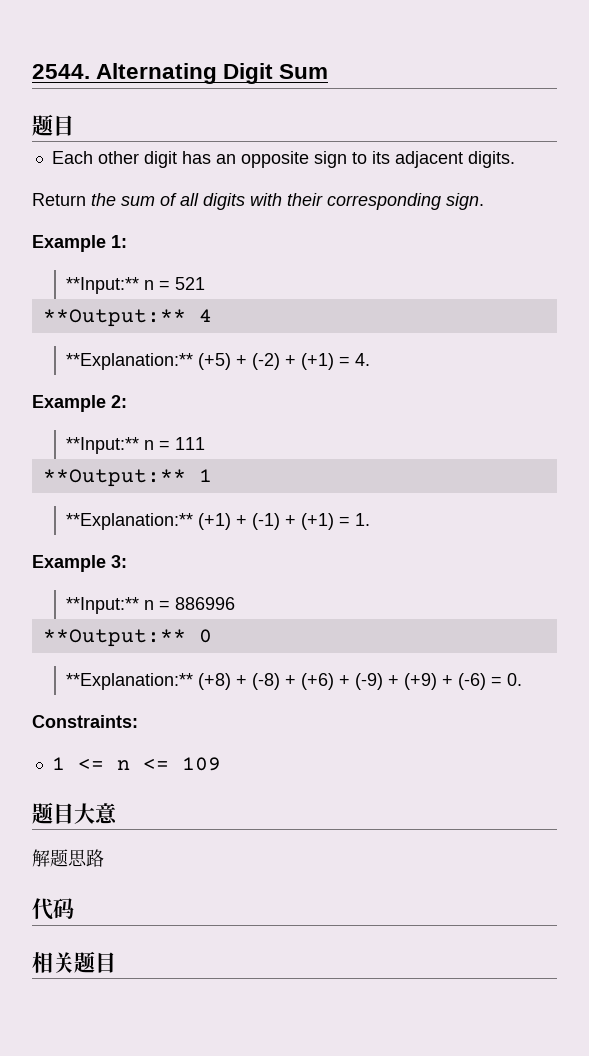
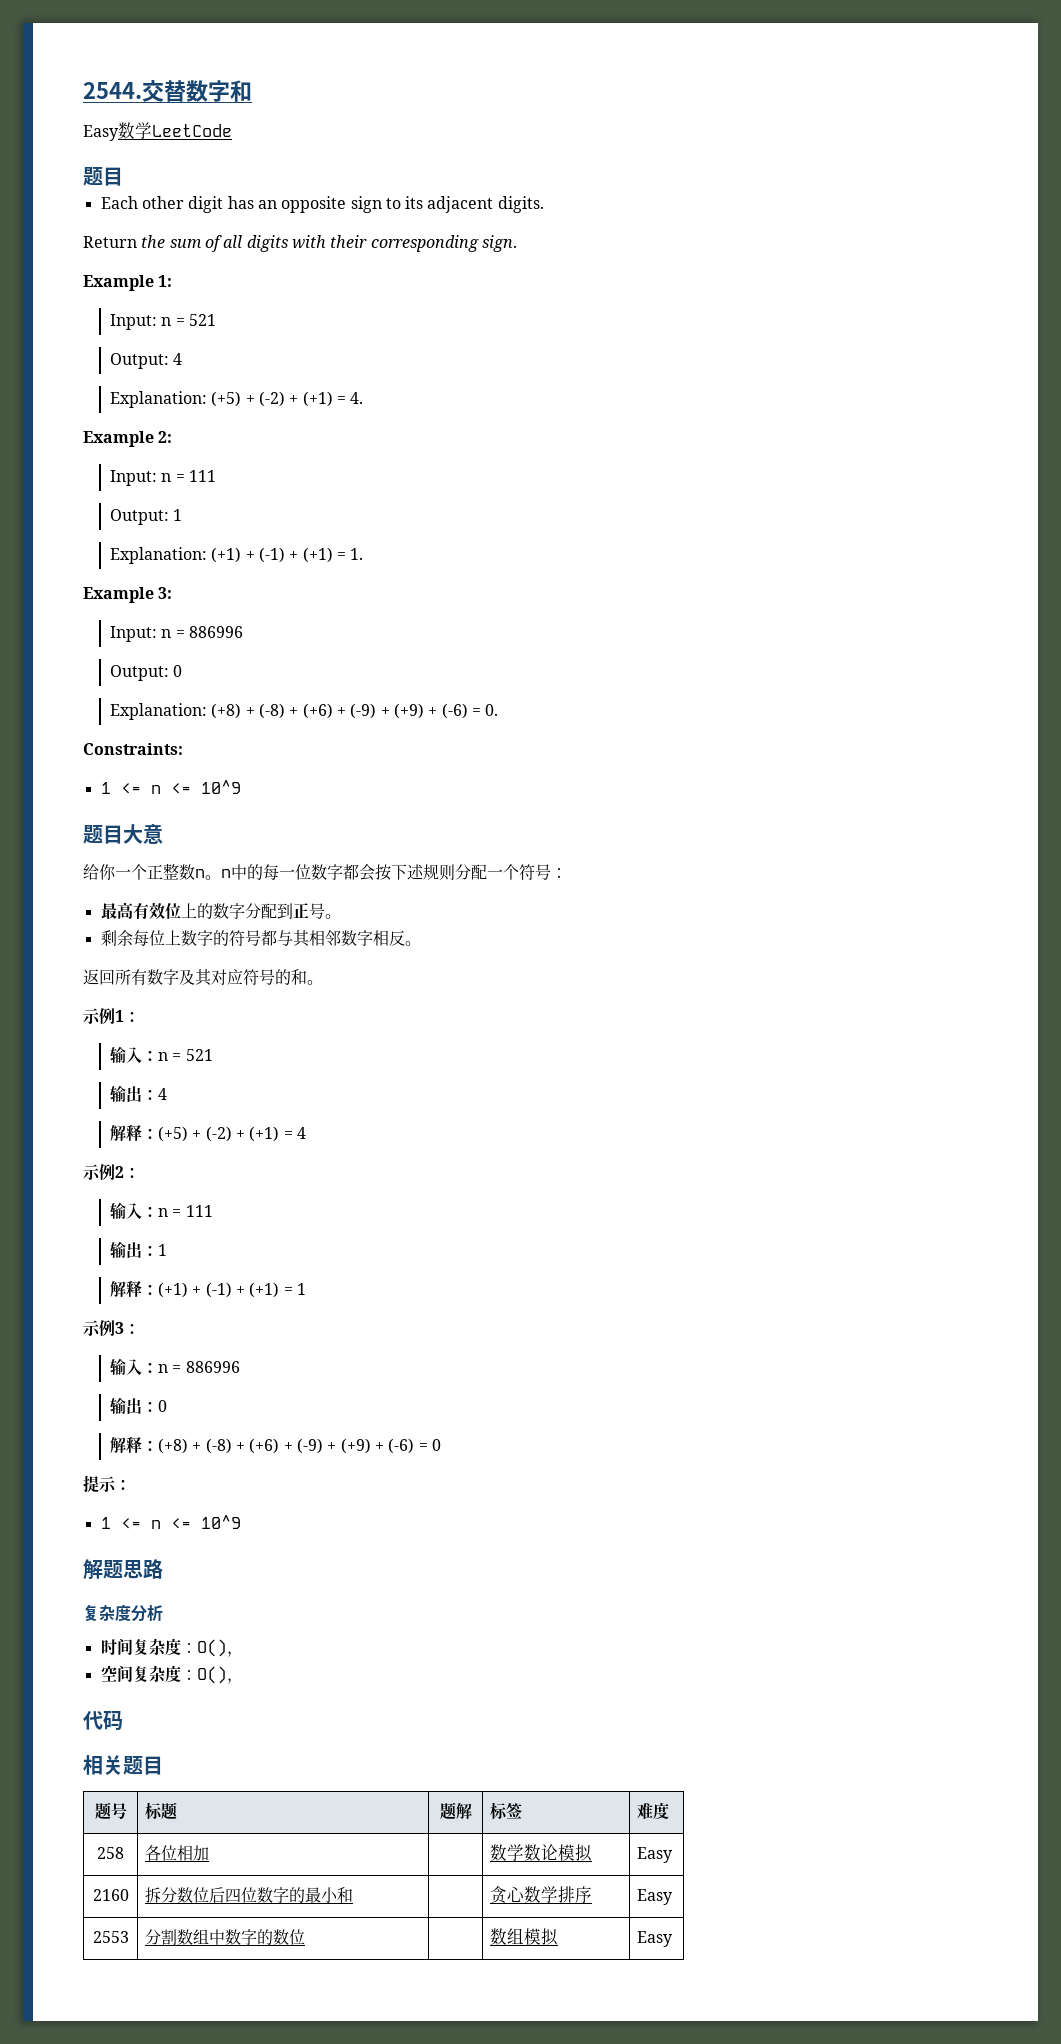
[96,63,329,84] Alternating Digit Sum -> [142,80,252,102] [83,122,232,141] 交替数字和 // Easy数学LeetCode
[66,277,206,294] [42,309,212,327] [66,353,194,370] **Input:** n = 521 // **Output:** 4 // **Explanation:** -> [110,314,217,330] [110,353,183,369] [110,391,208,408] Input: n = 521 // Output: 4 // Explanation:
[66,437,206,454] [42,469,212,487] [66,513,194,530] **Input:** n = 111 // **Output:** 1 // **Explanation:** -> [110,470,217,486] [110,509,183,525] [110,547,208,564] Input: n = 111 // Output: 1 // Explanation:
[66,597,236,614] [42,629,212,647] [66,673,194,690] **Input:** n = 886996 // **Output:** 0 // **Explanation:** -> [110,626,244,642] [110,665,183,681] [110,703,208,720] Input: n = 886996 // Output: 0 // Explanation:
[181,757,221,771] 109 -> [200,780,241,794] 10^9
[32,849,104,867] [32,898,74,920] [32,951,116,973] 解题思路 // 代码 // 相关题目 -> [83,863,567,881] [100,902,341,919] [100,930,421,947] [83,969,323,986] [83,1008,140,1024] [110,1046,213,1063] [110,1085,168,1102] [110,1124,307,1142] [83,1164,140,1180] [110,1202,213,1219] [110,1241,168,1258] [110,1280,307,1298] [83,1320,140,1336] [110,1358,240,1375] [110,1397,168,1414] [110,1436,441,1454] [83,1475,131,1493] [100,1515,241,1529] [83,1559,163,1580] [83,1604,163,1622] [100,1638,243,1657] [100,1665,243,1684] [83,1710,123,1731] [83,1755,163,1775] [94,1802,127,1819] [144,1802,177,1819] [439,1802,472,1819] [489,1802,522,1819] [636,1802,669,1820] [97,1847,124,1859] [144,1845,209,1861] [489,1844,592,1862] [636,1847,673,1863] [92,1889,129,1901] [144,1887,353,1903] [489,1886,592,1904] [636,1889,673,1905] [92,1931,129,1943] [144,1929,305,1945] [489,1928,558,1946] [636,1931,673,1947] 给你一个正整数n。n中的每一位数字都会按下述规则分配一个符号： // 最高有效位上的数字分配到正号。 // 剩余每位上数字的符号都与其相邻数字相反。 // 返回所有数字及其对应符号的和。 // 示例1： // 输入：n = 521 // 输出：4 // 解释：(+5) + (-2) + (+1) = 4 // 示例2： // 输入：n = 111 // 输出：1 // 解释：(+1) + (-1) + (+1) = 1 // 示例3： // 输入：n = 886996 // 输出：0 // 解释：(+8) + (-8) + (+6) + (-9) + (+9) + (-6) = 0 // 提示： // 1 <= n <= 10^9 // 解题思路 // 复杂度分析 // 时间复杂度：O()， // 空间复杂度：O()， // 代码 // 相关题目 // 题号 | 标题 | 题解 | 标签 | 难度 // 258 | 各位相加 | | 数学数论模拟 | Easy // 2160 | 拆分数位后四位数字的最小和 | | 贪心数学排序 | Easy // 2553 | 分割数组中数字的数位 | | 数组模拟 | Easy

